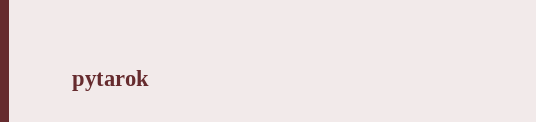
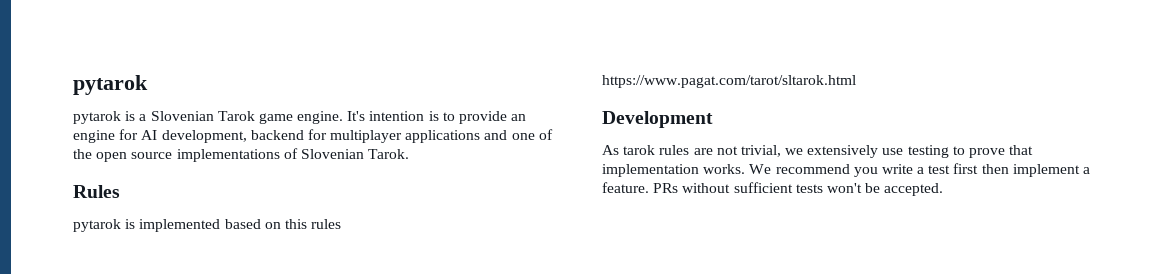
[72,70,149,91] pytarok -> [73,75,148,95] [73,111,527,124] [73,129,553,143] [73,148,410,162] [73,185,120,198] [73,219,342,232] [602,75,856,88] [602,111,713,128] [602,145,1034,158] [602,163,1091,177] [602,182,944,196] pytarok // pytarok is a Slovenian Tarok game engine. It's intention is to provide an engine for AI development, backend for multiplayer applications and one of the open source implementations of Slovenian Tarok. // Rules // pytarok is implemented based on this rules https://www.pagat.com/tarot/sltarok.html // Development // As tarok rules are not trivial, we extensively use testing to prove that implementation works. We recommend you write a test first then implement a feature. PRs without sufficient tests won't be accepted.

